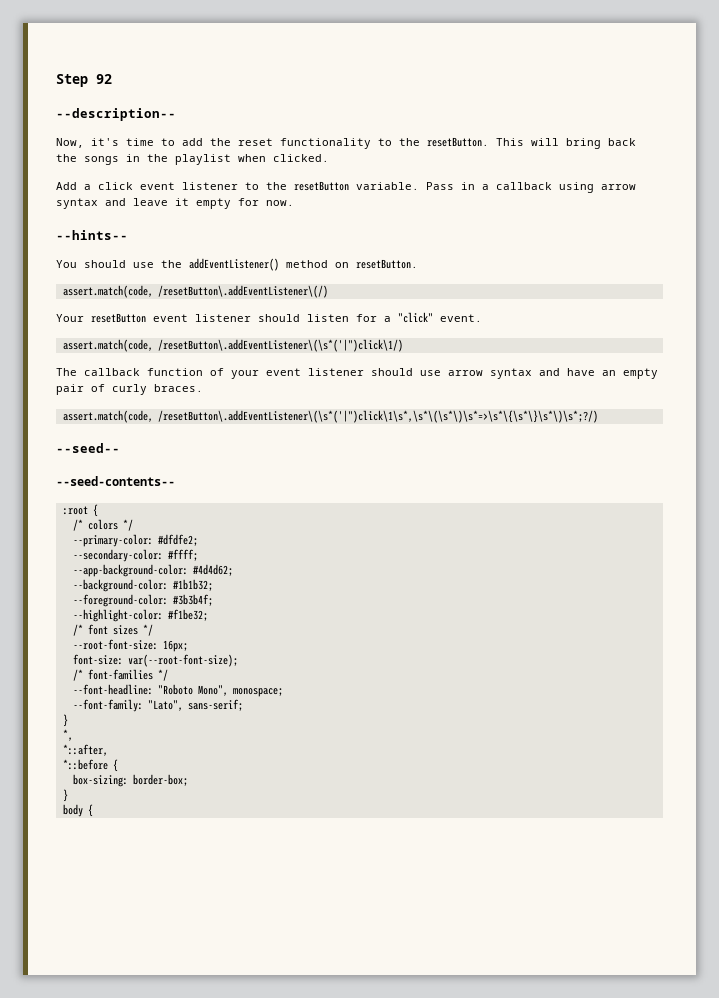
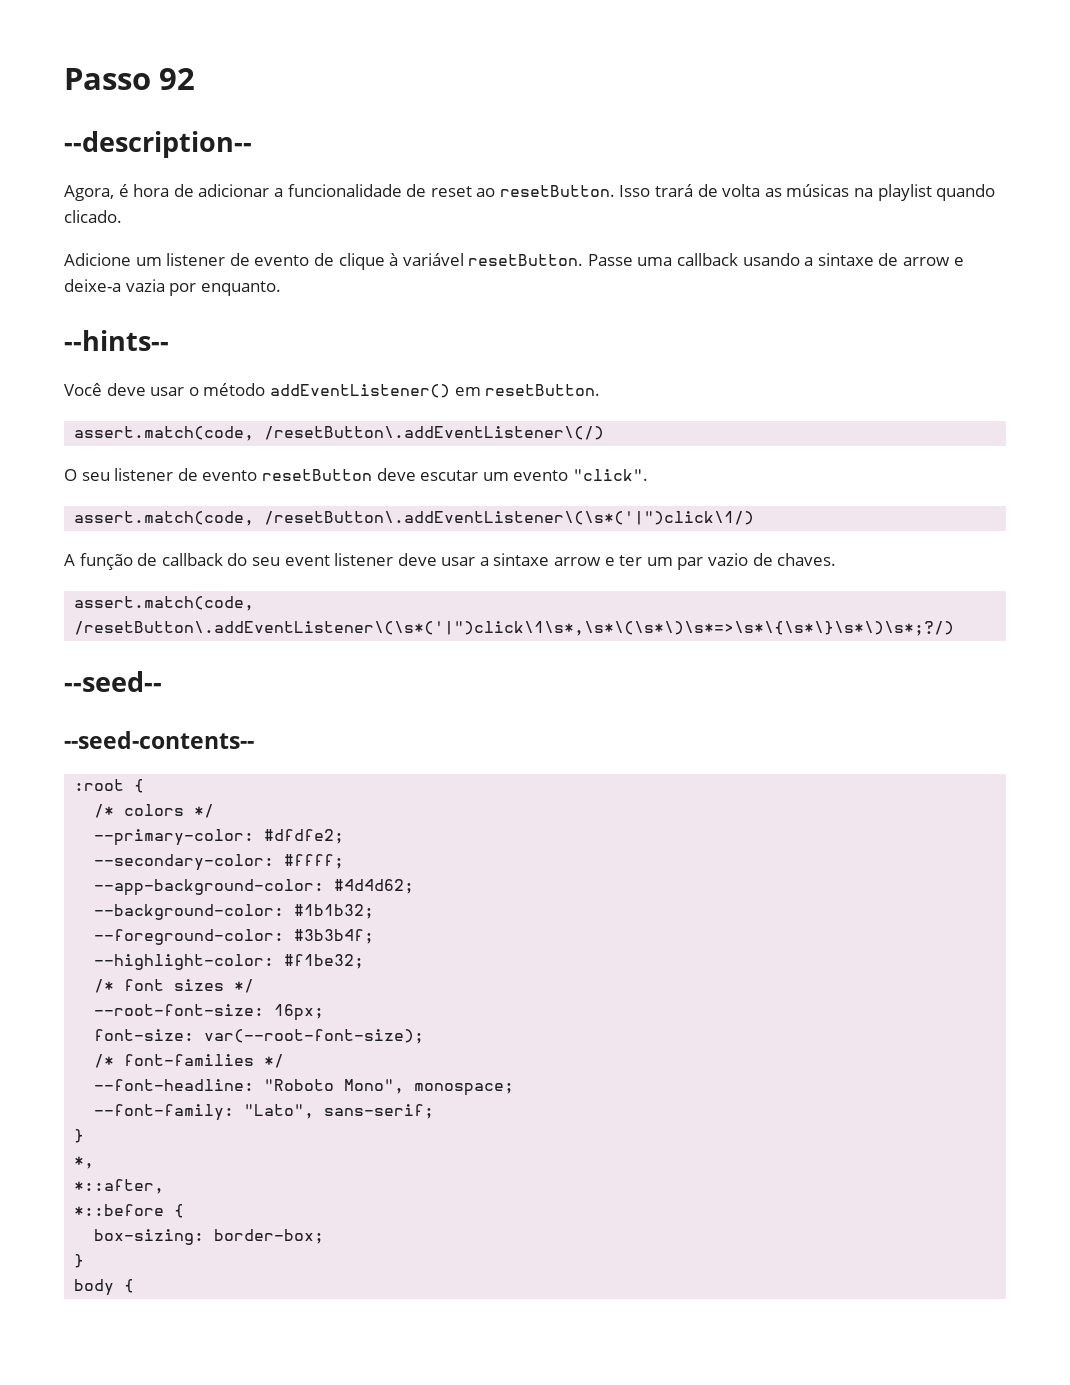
[56,74,88,87] Step -> [64,68,151,90] Passo
[56,137,636,149] [56,154,329,165] [56,181,636,193] [56,198,294,209] [56,230,128,240] [56,258,418,271] [62,285,328,298] [56,312,482,323] [62,339,403,352] [56,368,658,379] [56,384,203,395] Now, it's time to add the reset functionality to the resetButton. This will bring back the songs in the playlist when clicked. // Add a click event listener to the resetButton variable. Pass in a callback using arrow syntax and leave it empty for now. // --hints-- // You should use the addEventListener() method on resetButton. // assert.match(code, /resetButton\.addEventListener\(/) // Your resetButton event listener should listen for a "click" event. // assert.match(code, /resetButton\.addEventListener\(\s*('|")click\1/) // The callback function of your event listener should use arrow syntax and have an empty pair of curly braces. -> [64,184,996,201] [64,210,122,223] [64,253,964,270] [64,279,281,296] [64,330,169,351] [64,383,601,398] [74,426,605,441] [64,468,648,481] [74,511,755,526] [64,553,837,570] Agora, é hora de adicionar a funcionalidade de reset ao resetButton. Isso trará de volta as músicas na playlist quando clicado. // Adicione um listener de evento de clique à variável resetButton. Passe uma callback usando a sintaxe de arrow e deixe-a vazia por enquanto. // --hints-- // Você deve usar o método addEventListener() em resetButton. // assert.match(code, /resetButton\.addEventListener\(/) // O seu listener de evento resetButton deve escutar um evento "click". // assert.match(code, /resetButton\.addEventListener\(\s*('|")click\1/) // A função de callback do seu event listener deve usar a sintaxe arrow e ter um par vazio de chaves.

